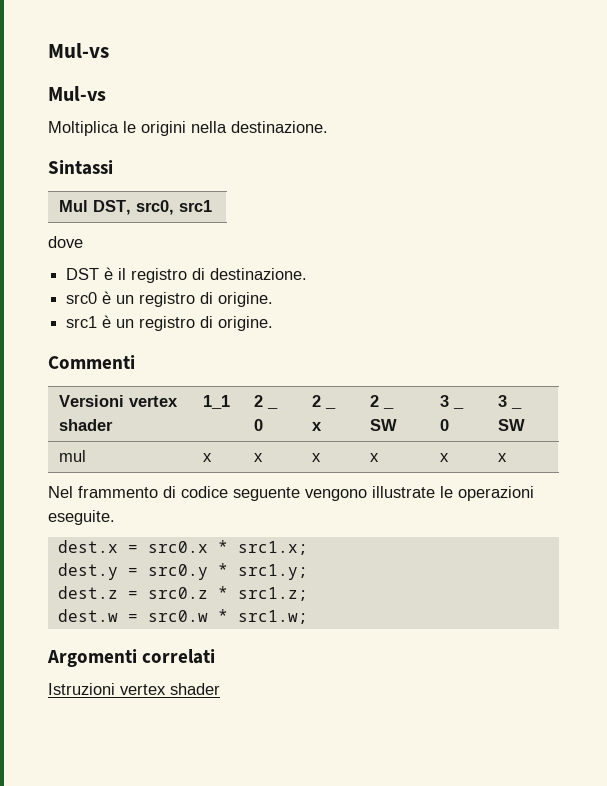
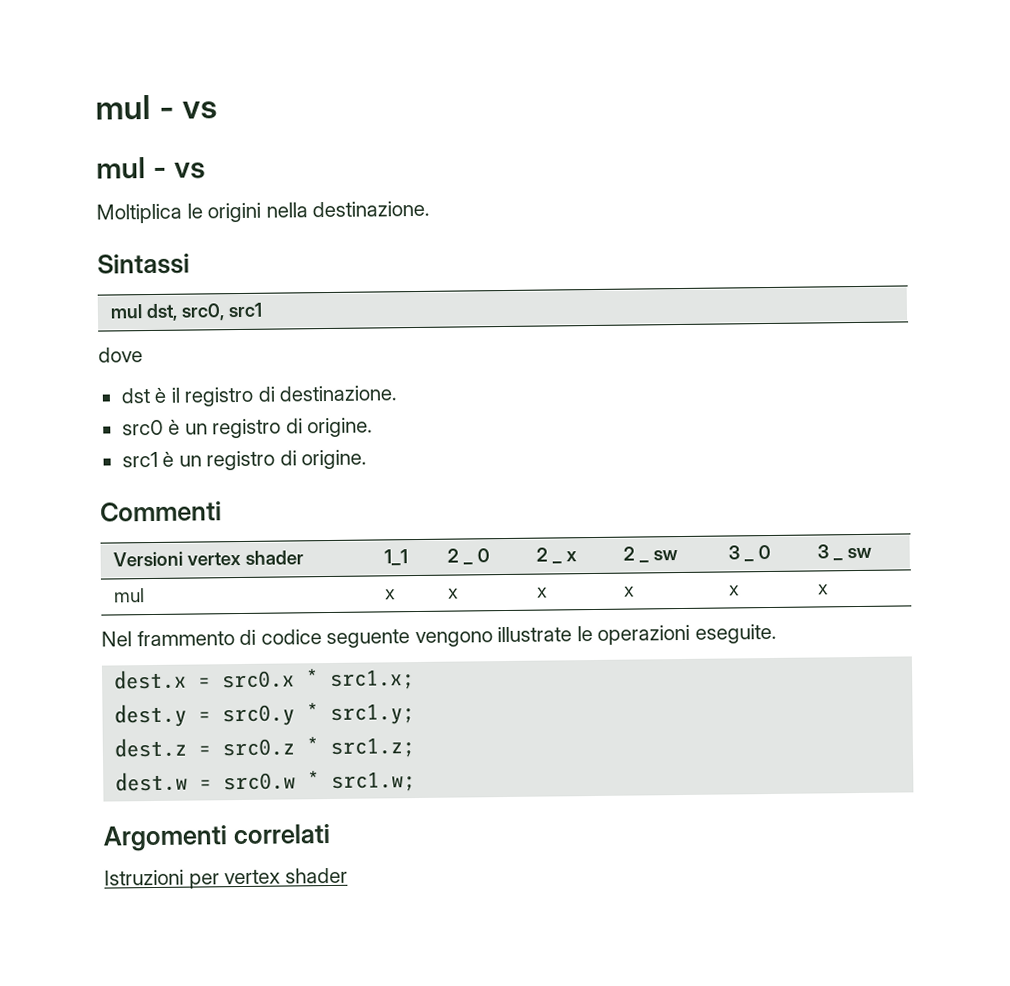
[48,43,109,58] [48,86,106,101] Mul-vs // Mul-vs -> [95,94,217,120] [96,157,206,179] mul - vs // mul - vs
[59,200,132,215] Mul DST, -> [110,303,179,322] mul dst,
[66,268,100,280] DST -> [120,388,150,404] dst
[370,419,398,431] SW -> [653,550,679,561] sw
[498,419,526,431] SW -> [847,547,873,559] sw
(115, 689) none -> [188,873,220,889] per

